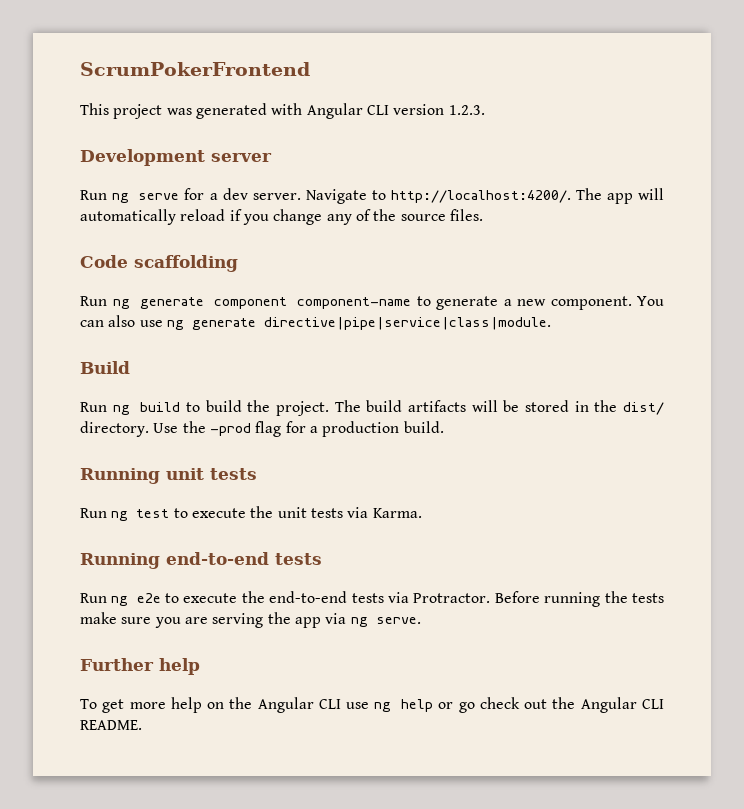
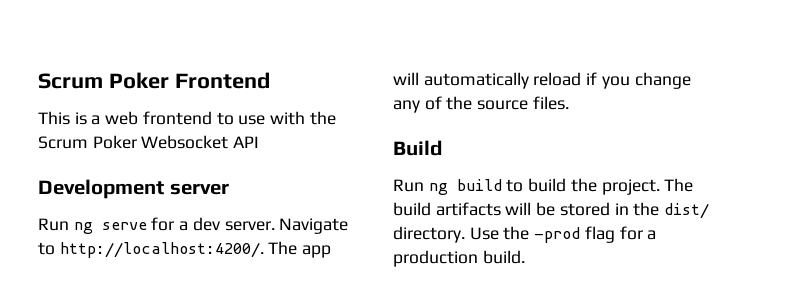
[80,62,310,76] [80,103,485,119] ScrumPokerFrontend // This project was generated with Angular CLI version 1.2.3. -> [38,72,270,89] [38,111,336,125] [38,135,260,149] Scrum Poker Frontend // This is a web frontend to use with the Scrum Poker Websocket API
[80,255,238,272] [80,296,664,310] [80,315,551,330] // Code scaffolding // Run ng generate component component-name to generate a new component. You can also use ng generate directive|pipe|service|class|module. -> (569, 103) none
[80,468,257,484] [80,506,422,521] [80,552,322,569] [80,591,664,607] [80,612,421,628] [80,658,200,675] [80,697,664,713] [80,720,142,730] // Running unit tests // Run ng test to execute the unit tests via Karma. // Running end-to-end tests // Run ng e2e to execute the end-to-end tests via Protractor. Before running the tests make sure you are serving the app via ng serve. // Further help // To get more help on the Angular CLI use ng help or go check out the Angular CLI README. -> (525, 257) none

